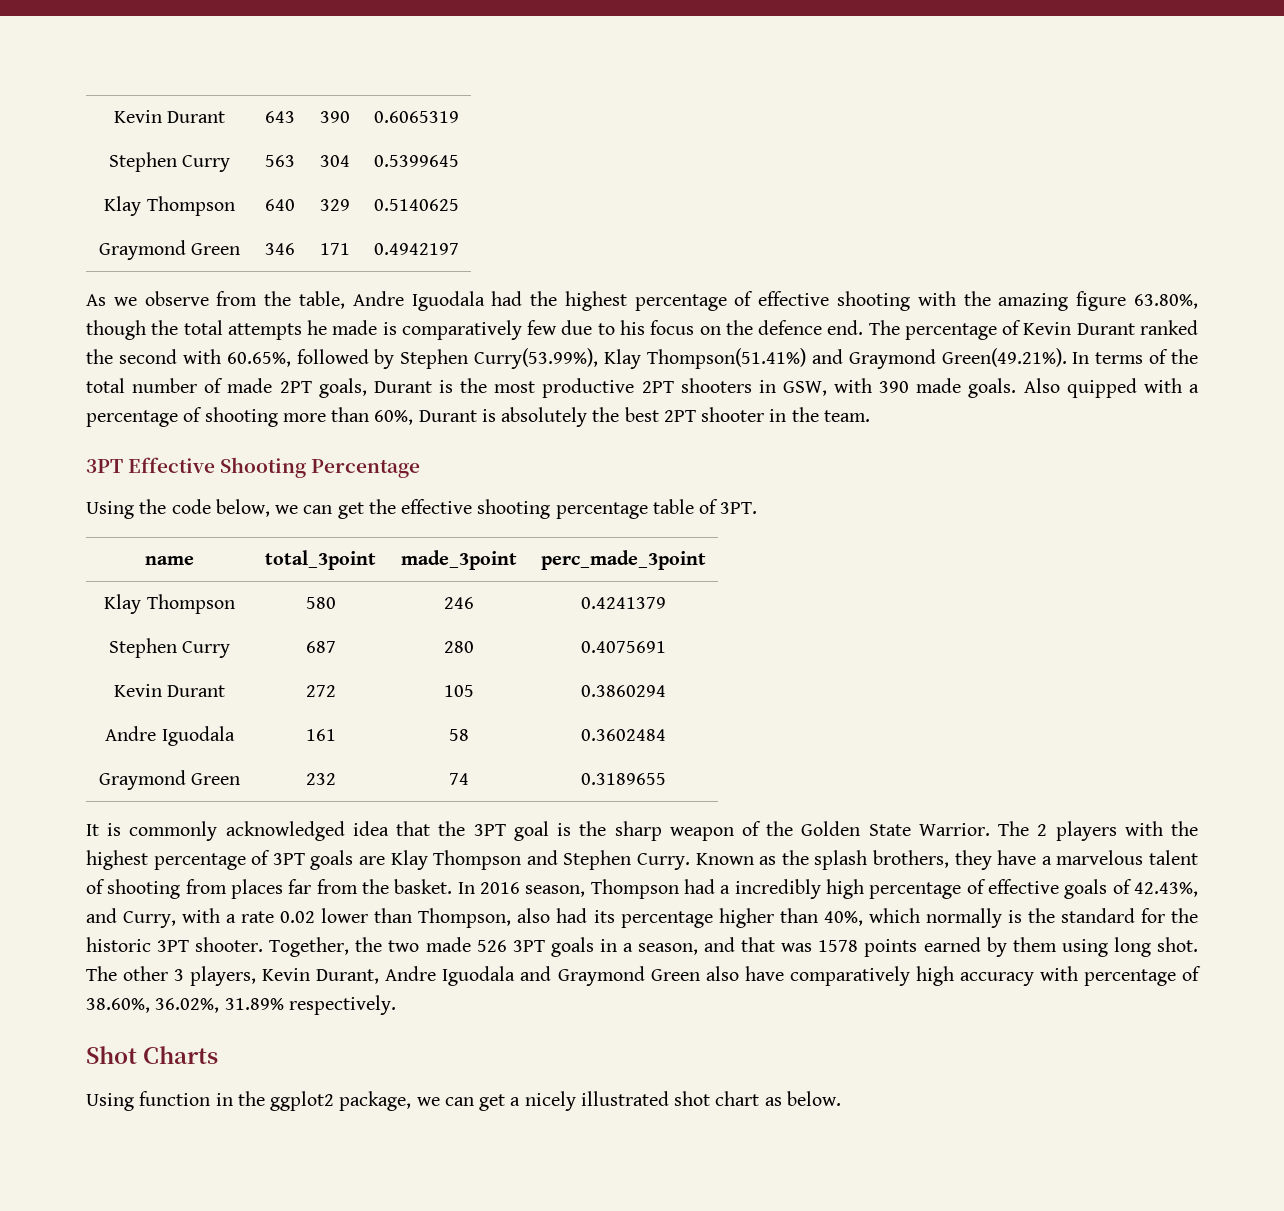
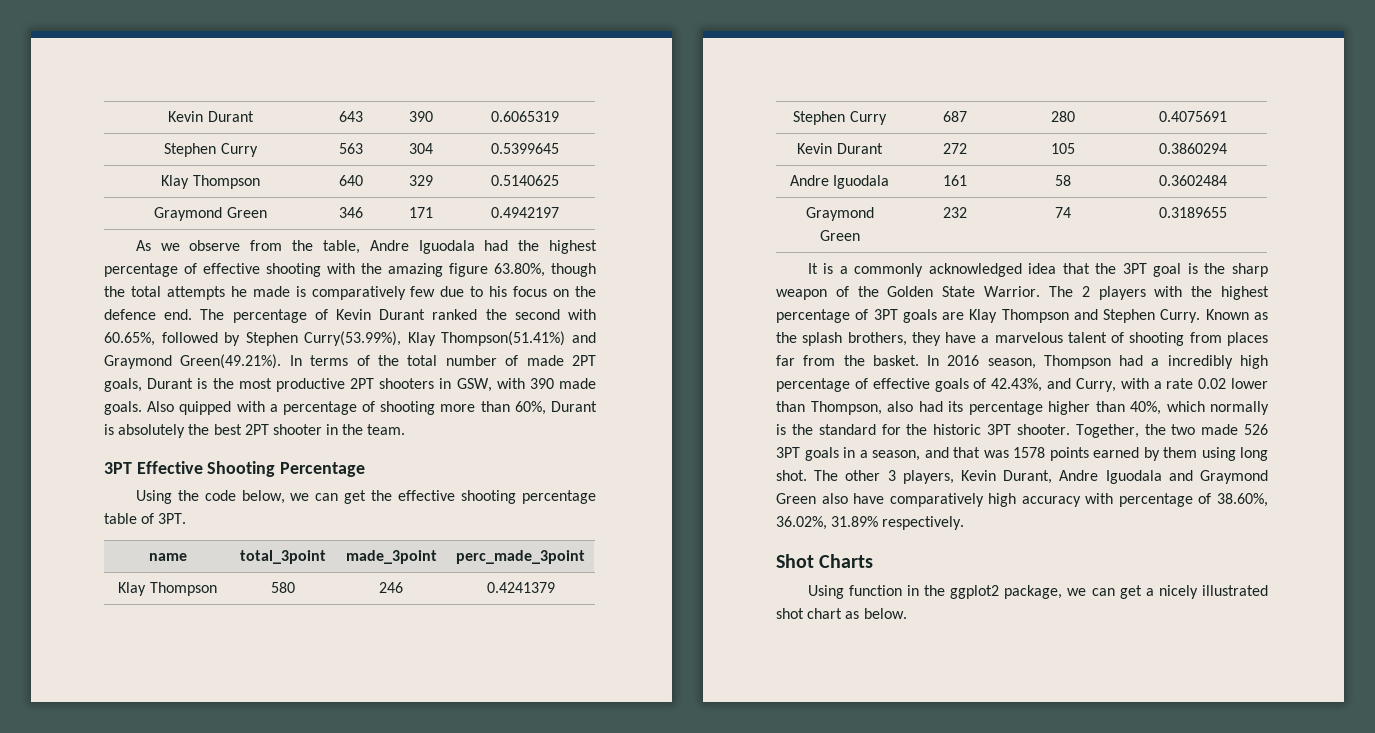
(122, 829) none -> [839,266,848,274] a

